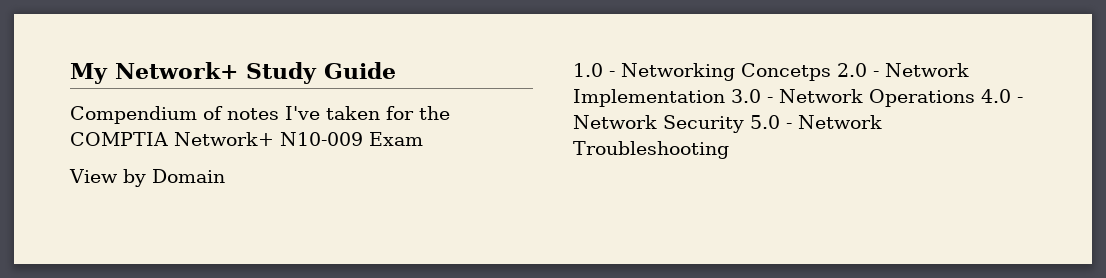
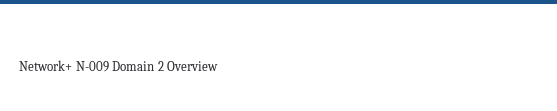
[70,62,396,84] [70,106,450,124] [70,132,423,146] [69,169,225,187] [573,63,969,81] [573,89,1023,107] [573,115,882,133] [573,141,729,159] My Network+ Study Guide // Compendium of notes I've taken for the COMPTIA Network+ N10-009 Exam // View by Domain // 1.0 - Networking Concetps 2.0 - Network Implementation 3.0 - Network Operations 4.0 - Network Security 5.0 - Network Troubleshooting -> [19,60,219,72] Network+ N-009 Domain 2 Overview

